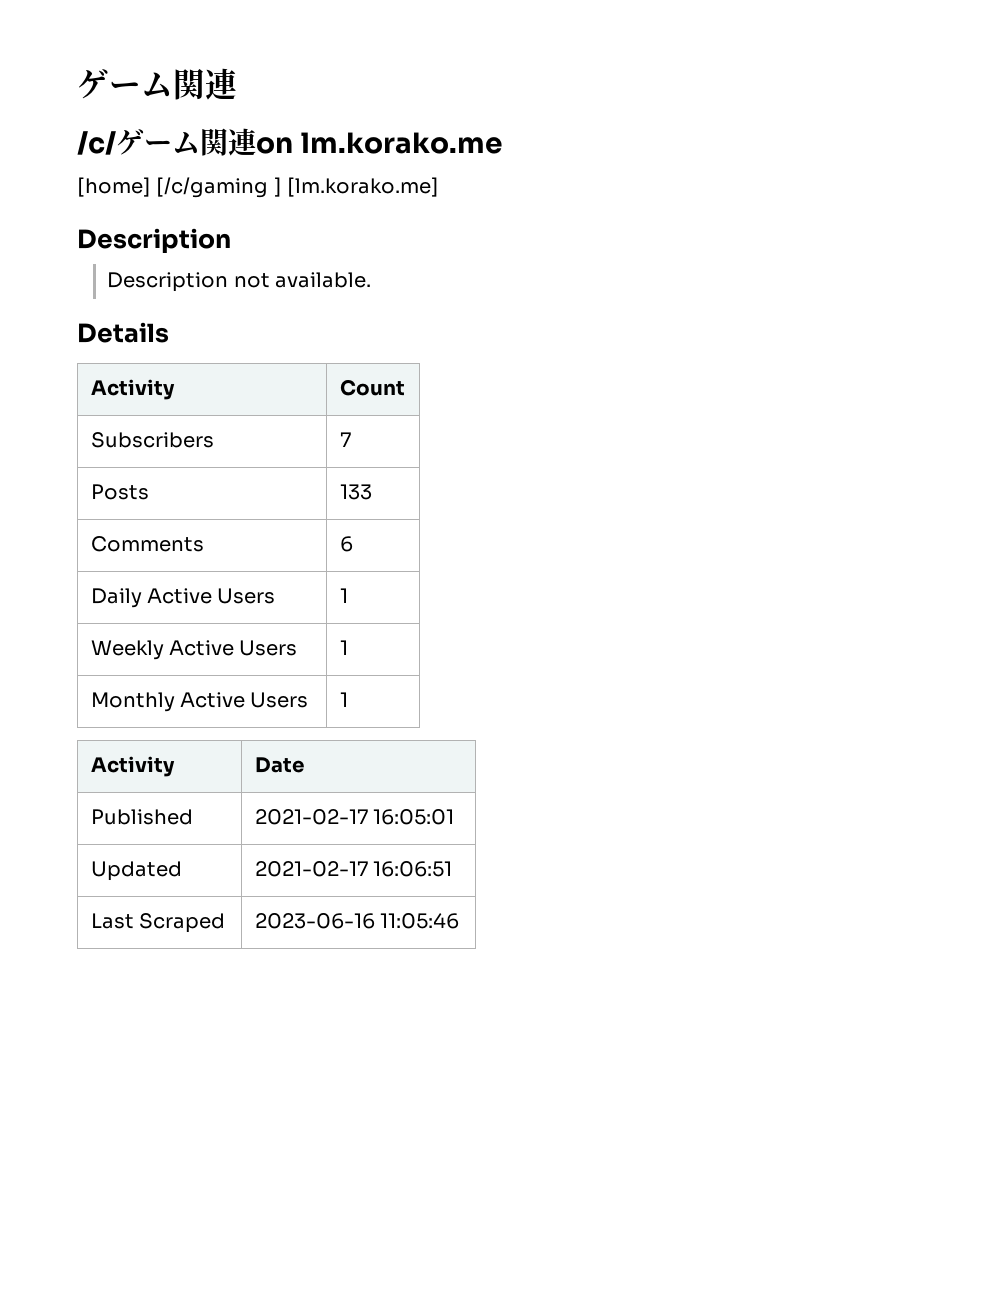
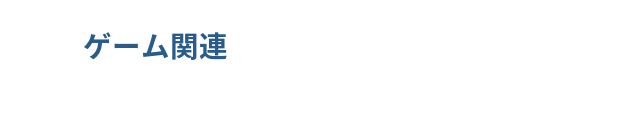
[77,68,237,100] [77,128,502,156] [77,177,440,198] [77,228,231,253] [107,272,371,292] [77,322,169,343] [90,379,175,400] [339,379,405,396] [90,432,214,448] [339,432,351,447] [90,484,149,500] [339,484,372,500] [90,536,204,552] [339,536,353,552] [90,588,276,608] [339,588,348,603] [90,640,298,660] [339,640,348,655] [90,692,309,712] [339,692,348,707] [90,756,175,777] [254,757,304,773] [90,809,193,825] [254,809,455,825] [90,861,182,881] [254,861,453,877] [90,913,226,933] [254,913,460,929] ゲーム関連 // /c/ゲーム関連on lm.korako.me // [home] [/c/gaming ] [lm.korako.me] // Description // Description not available. // Details // Activity | Count // Subscribers | 7 // Posts | 133 // Comments | 6 // Daily Active Users | 1 // Weekly Active Users | 1 // Monthly Active Users | 1 // Activity | Date // Published | 2021-02-17 16:05:01 // Updated | 2021-02-17 16:06:51 // Last Scraped | 2023-06-16 11:05:46 -> [83,32,228,60] ゲーム関連

